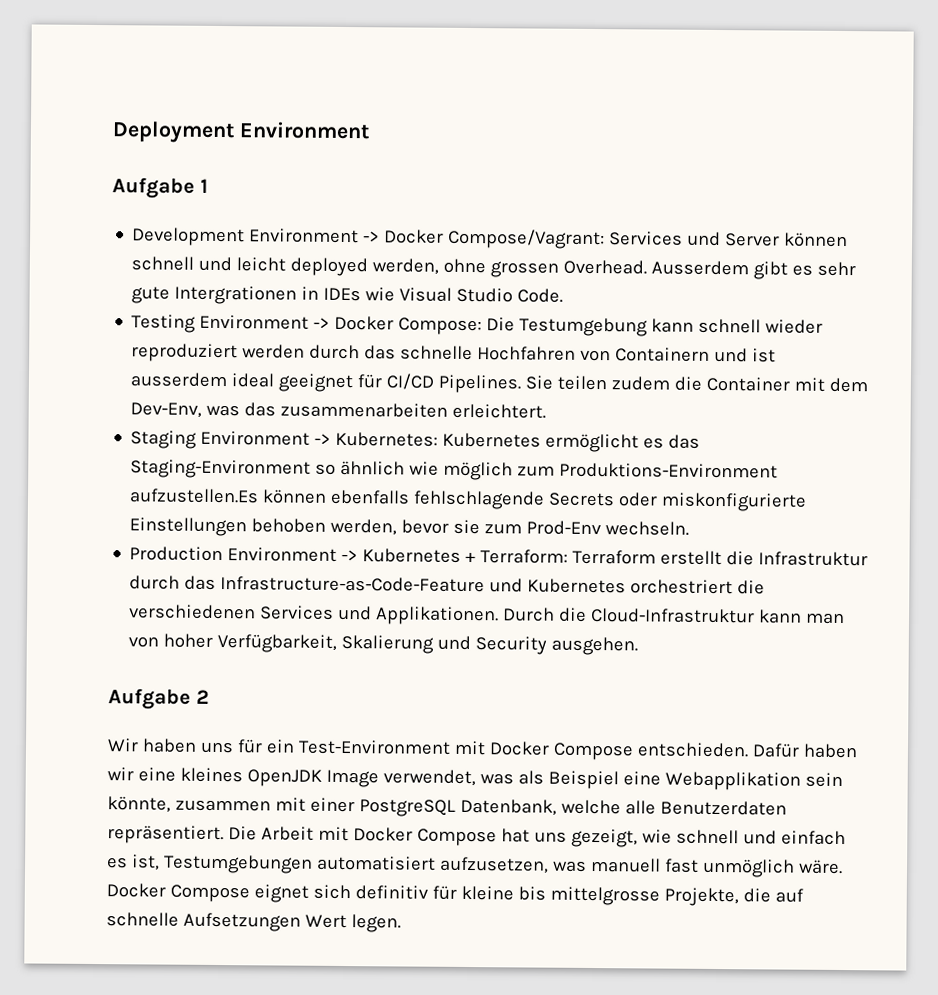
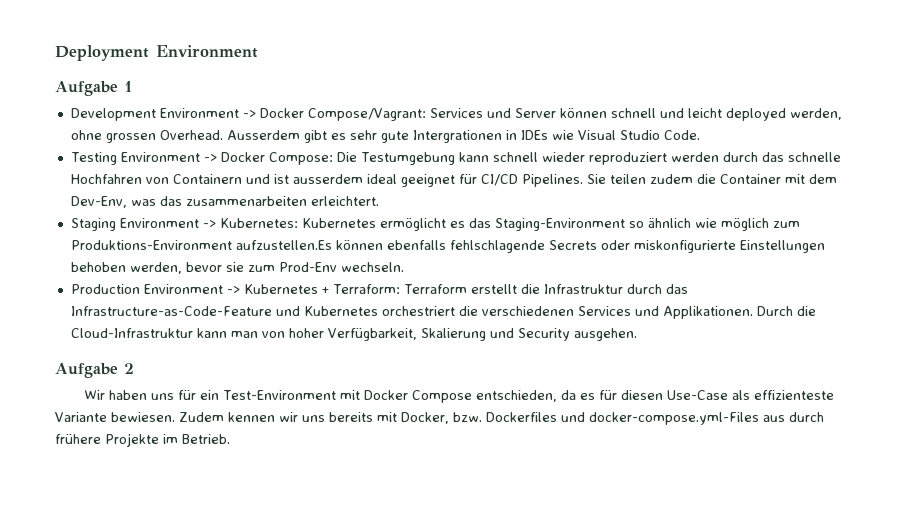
[636,742,858,759] [107,767,843,791] [107,796,787,817] [107,825,846,848] [107,854,843,878] [106,883,804,907] [106,912,401,933] entschieden. Dafür haben wir eine kleines OpenJDK Image verwendet, was als Beispiel eine Webapplikation sein könnte, zusammen mit einer PostgreSQL Datenbank, welche alle Benutzerdaten repräsentiert. Die Arbeit mit Docker Compose hat uns gezeigt, wie schnell und einfach es ist, Testumgebungen automatisiert aufzusetzen, was manuell fast unmöglich wäre. Docker Compose eignet sich definitiv für kleine bis mittelgrosse Projekte, die auf schnelle Aufsetzungen Wert legen. -> [475,390,834,402] [55,412,824,425] [55,433,230,447] entschieden, da es für diesen Use-Case als effizienteste Variante bewiesen. Zudem kennen wir uns bereits mit Docker, bzw. Dockerfiles und docker-compose.yml-Files aus durch frühere Projekte im Betrieb.

